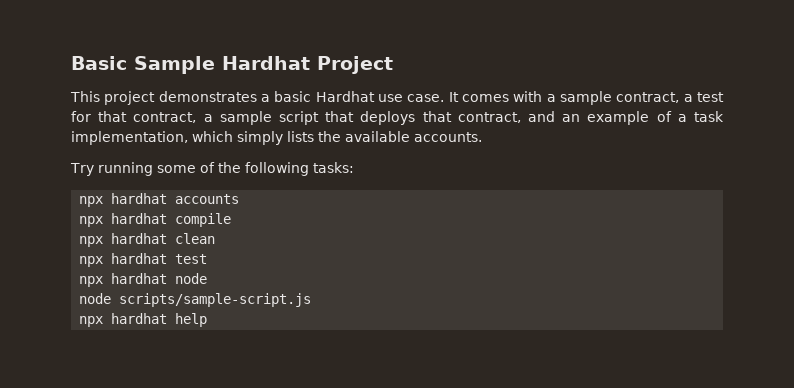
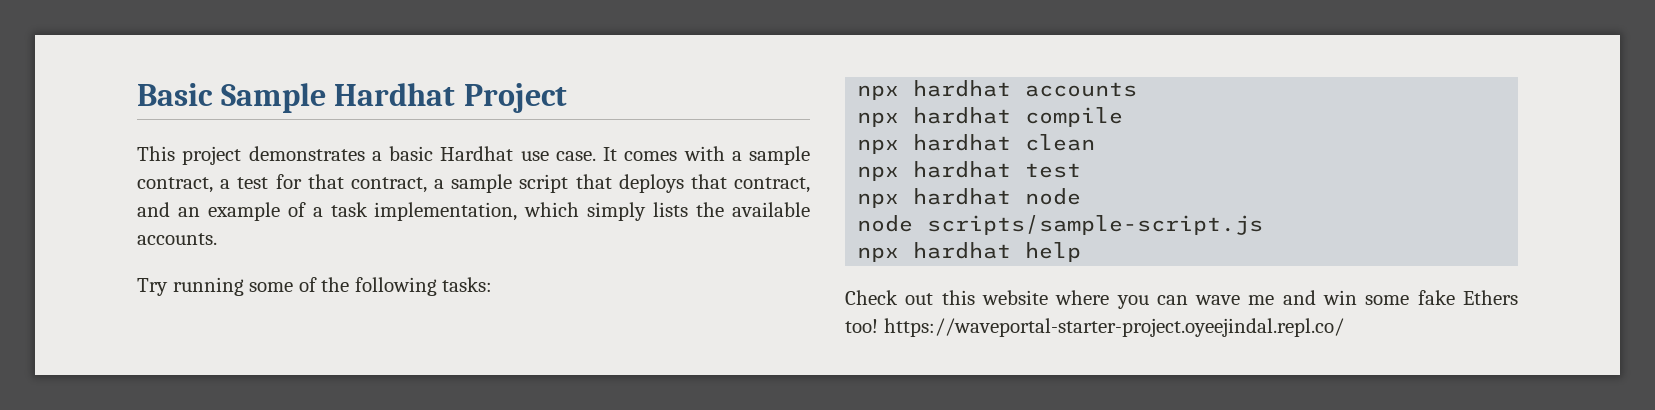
(208, 320) none -> [845,290,1518,309] [845,318,1344,337] // Check out this website where you can wave me and win some fake Ethers too! https://waveportal-starter-project.oyeejindal.repl.co/

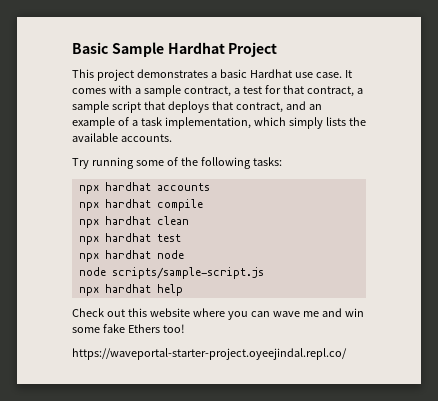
(878, 326) none -> (185, 328) //

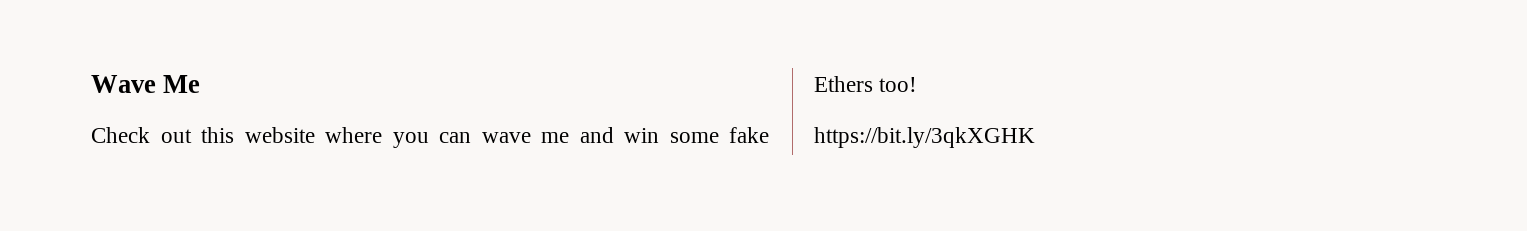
[72,42,278,57] [72,69,352,81] [72,85,363,97] [72,101,322,113] [72,117,366,129] [72,133,172,142] [72,157,282,169] [78,182,210,194] [78,199,203,211] [78,216,189,228] [78,233,181,245] [78,250,184,262] [78,267,264,279] [78,284,183,296] Basic Sample Hardhat Project // This project demonstrates a basic Hardhat use case. It comes with a sample contract, a test for that contract, a sample script that deploys that contract, and an example of a task implementation, which simply lists the available accounts. // Try running some of the following tasks: // npx hardhat accounts // npx hardhat compile // npx hardhat clean // npx hardhat test // npx hardhat node // node scripts/sample-script.js // npx hardhat help -> [91,75,201,93] Wave Me
[72,348,347,360] https://waveportal-starter-project.oyeejindal.repl.co/ -> [814,127,1035,148] https://bit.ly/3qkXGHK

